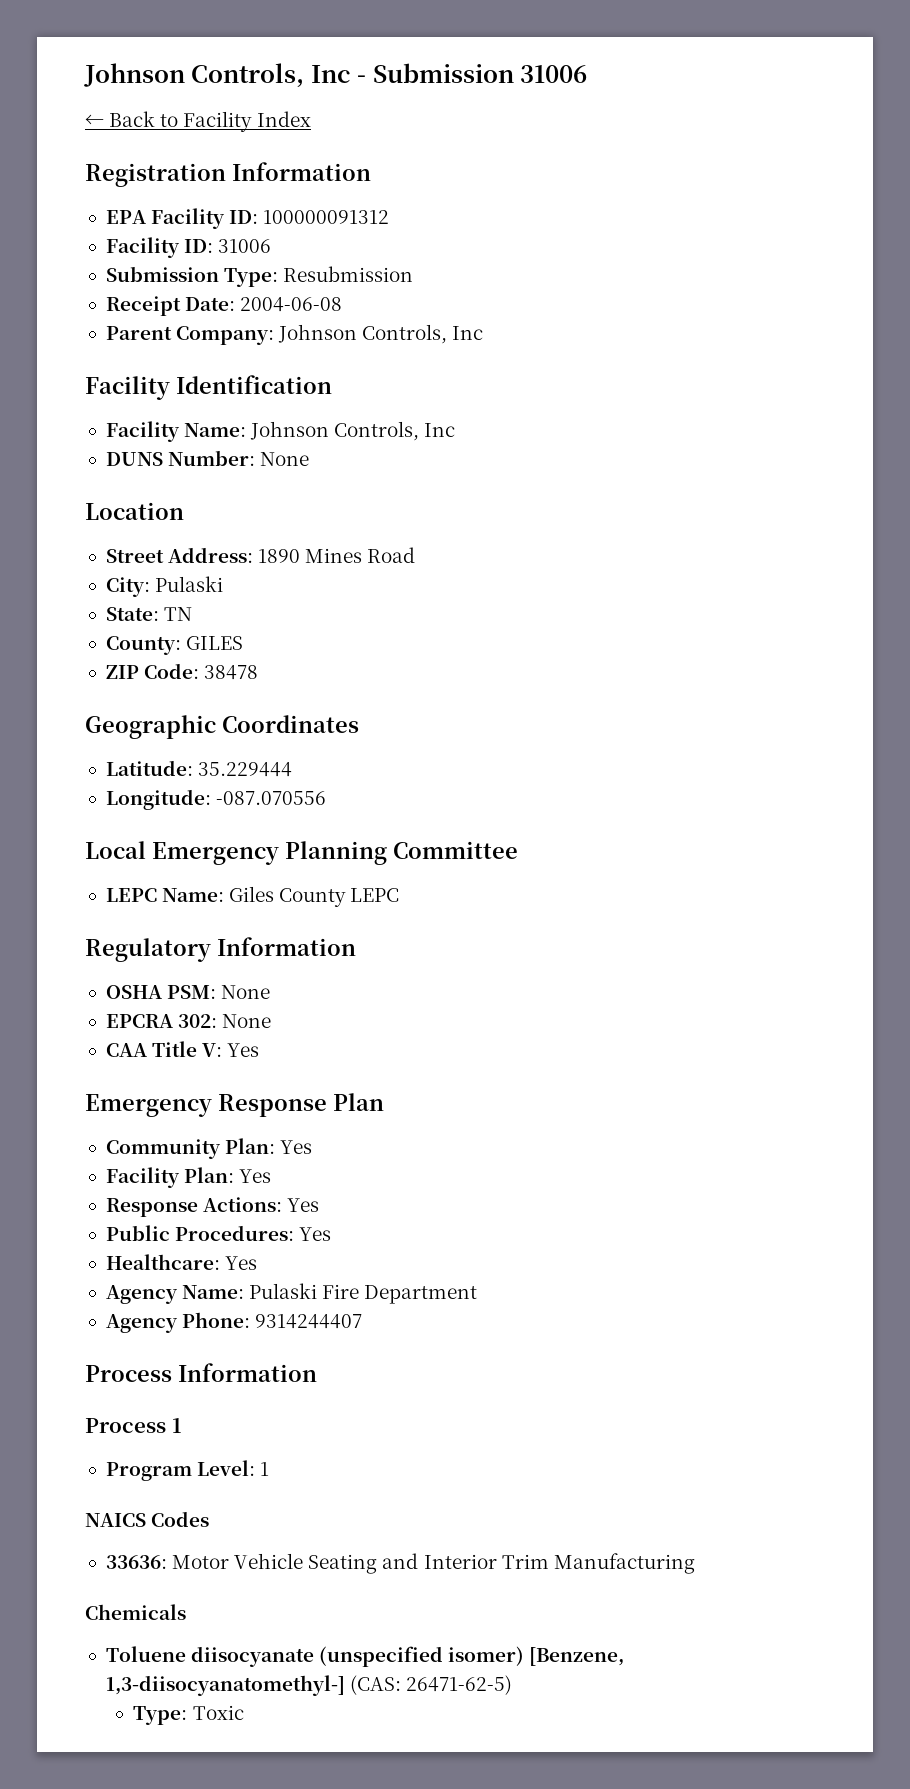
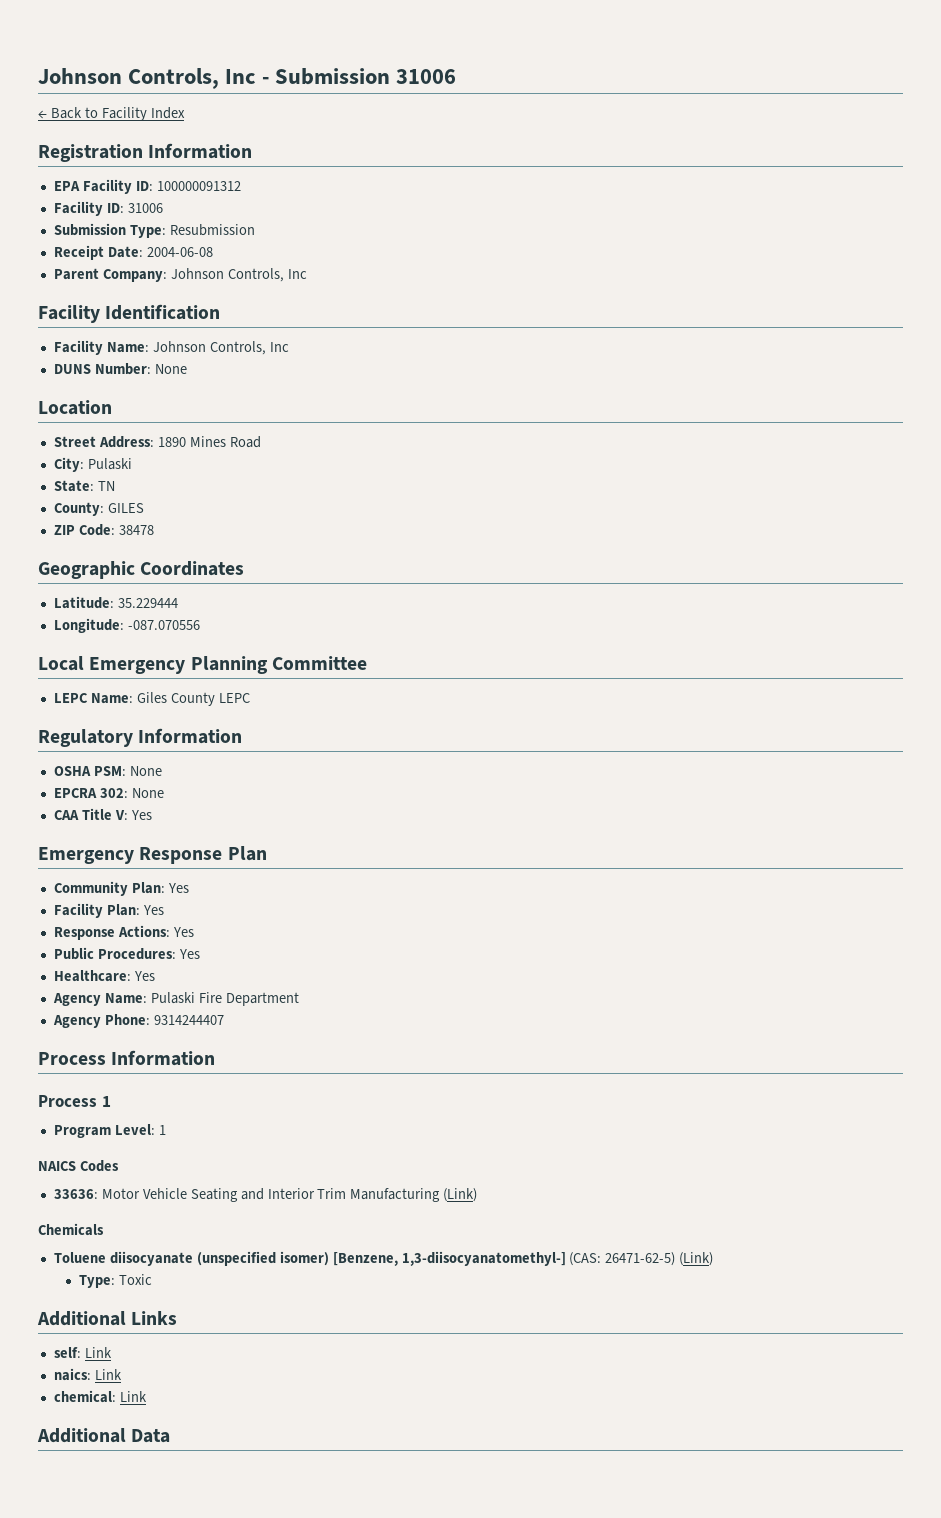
(695, 1563) none -> [443,1188,478,1202] (Link)
(513, 1685) none -> [679,1252,714,1266] (Link)
(244, 1712) none -> [37,1311,178,1326] [53,1347,112,1358] [53,1368,122,1381] [53,1390,147,1403] [37,1428,171,1443] // Additional Links // self: Link // naics: Link // chemical: Link // Additional Data

